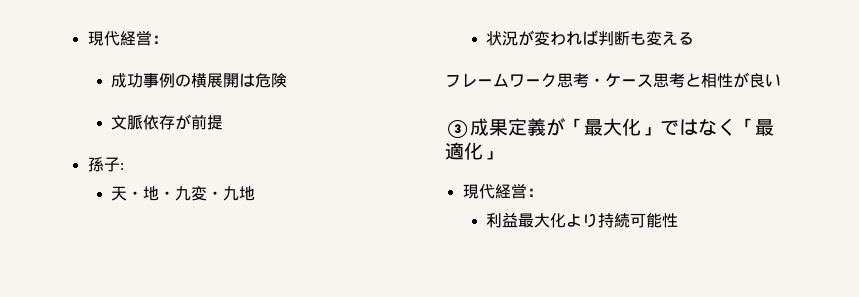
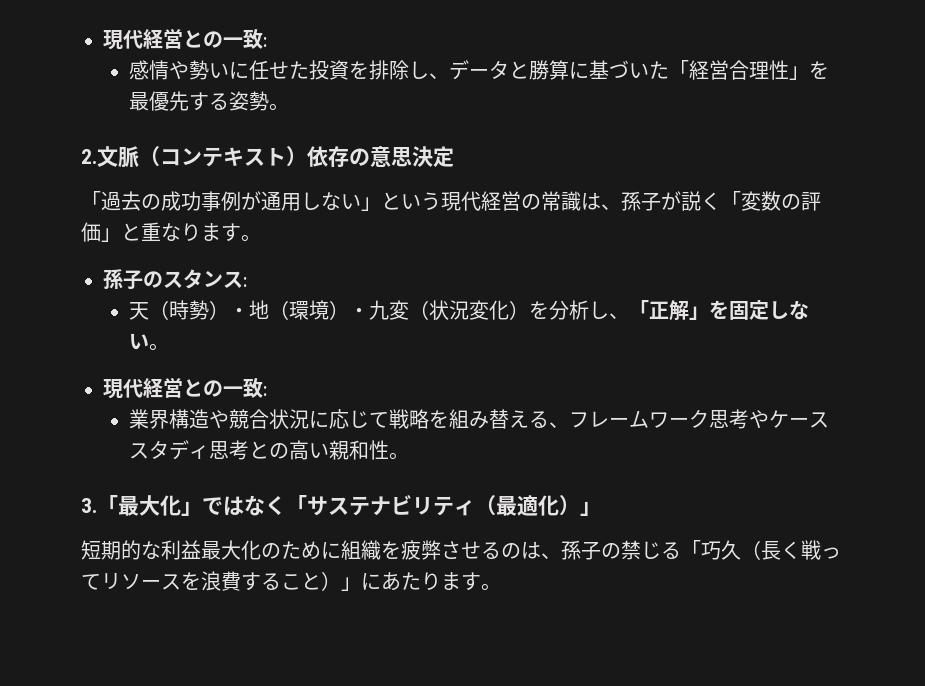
[87,30,168,46] [110,72,287,88] [110,114,223,130] [87,157,120,172] 現代経営： // 成功事例の横展開は危険 // 文脈依存が前提 // 孫子 -> [103,29,267,50] [128,60,829,80] [128,91,289,111] [81,146,454,168] [81,191,821,211] [81,222,261,242] [103,269,243,290] 現代経営との一致: // 感情や勢いに任せた投資を排除し、データと勝算に基づいた「経営合理性」を最優先する姿勢。 // 2.文脈（コンテキスト）依存の意思決定 // 「過去の成功事例が通用しない」という現代経営の常識は、孫子が説く「変数の評価」と重なります。 // 孫子のスタンス
[126,186,255,201] [485,30,662,46] ・地・九変・九地 // 状況が変われば判断も変 -> [148,300,809,321] [128,333,169,351] [103,378,267,399] [128,409,509,429] （時勢）・地（環境）・九変（状況変化）を分析し、「正解」を固定しない。 // 現代経営との一致: // 業界構造や競合状況に応じて戦略を組み替
(694, 38) // -> [548,422,569,428] 、
[589,72,781,88] [445,118,565,138] ・ケース思考と相性が良い // ③成果定義が -> [748,410,829,429] [128,440,409,460] [81,498,97,513] やケーススタディ思考との高い親和性。 // 3.
[755,119,774,136] [445,142,502,160] [462,183,543,199] [485,212,678,228] 最適化」 // 現代経営： // 利益最大化より持続可能性 -> [307,495,601,516] [81,540,841,560] [81,571,501,591] サステナビリティ（最適化）」 // 短期的な利益最大化のために組織を疲弊させるのは、孫子の禁じる「巧久（長く戦ってリソースを浪費すること）」にあたります。

